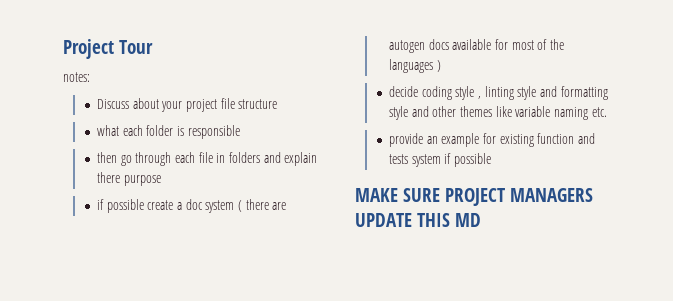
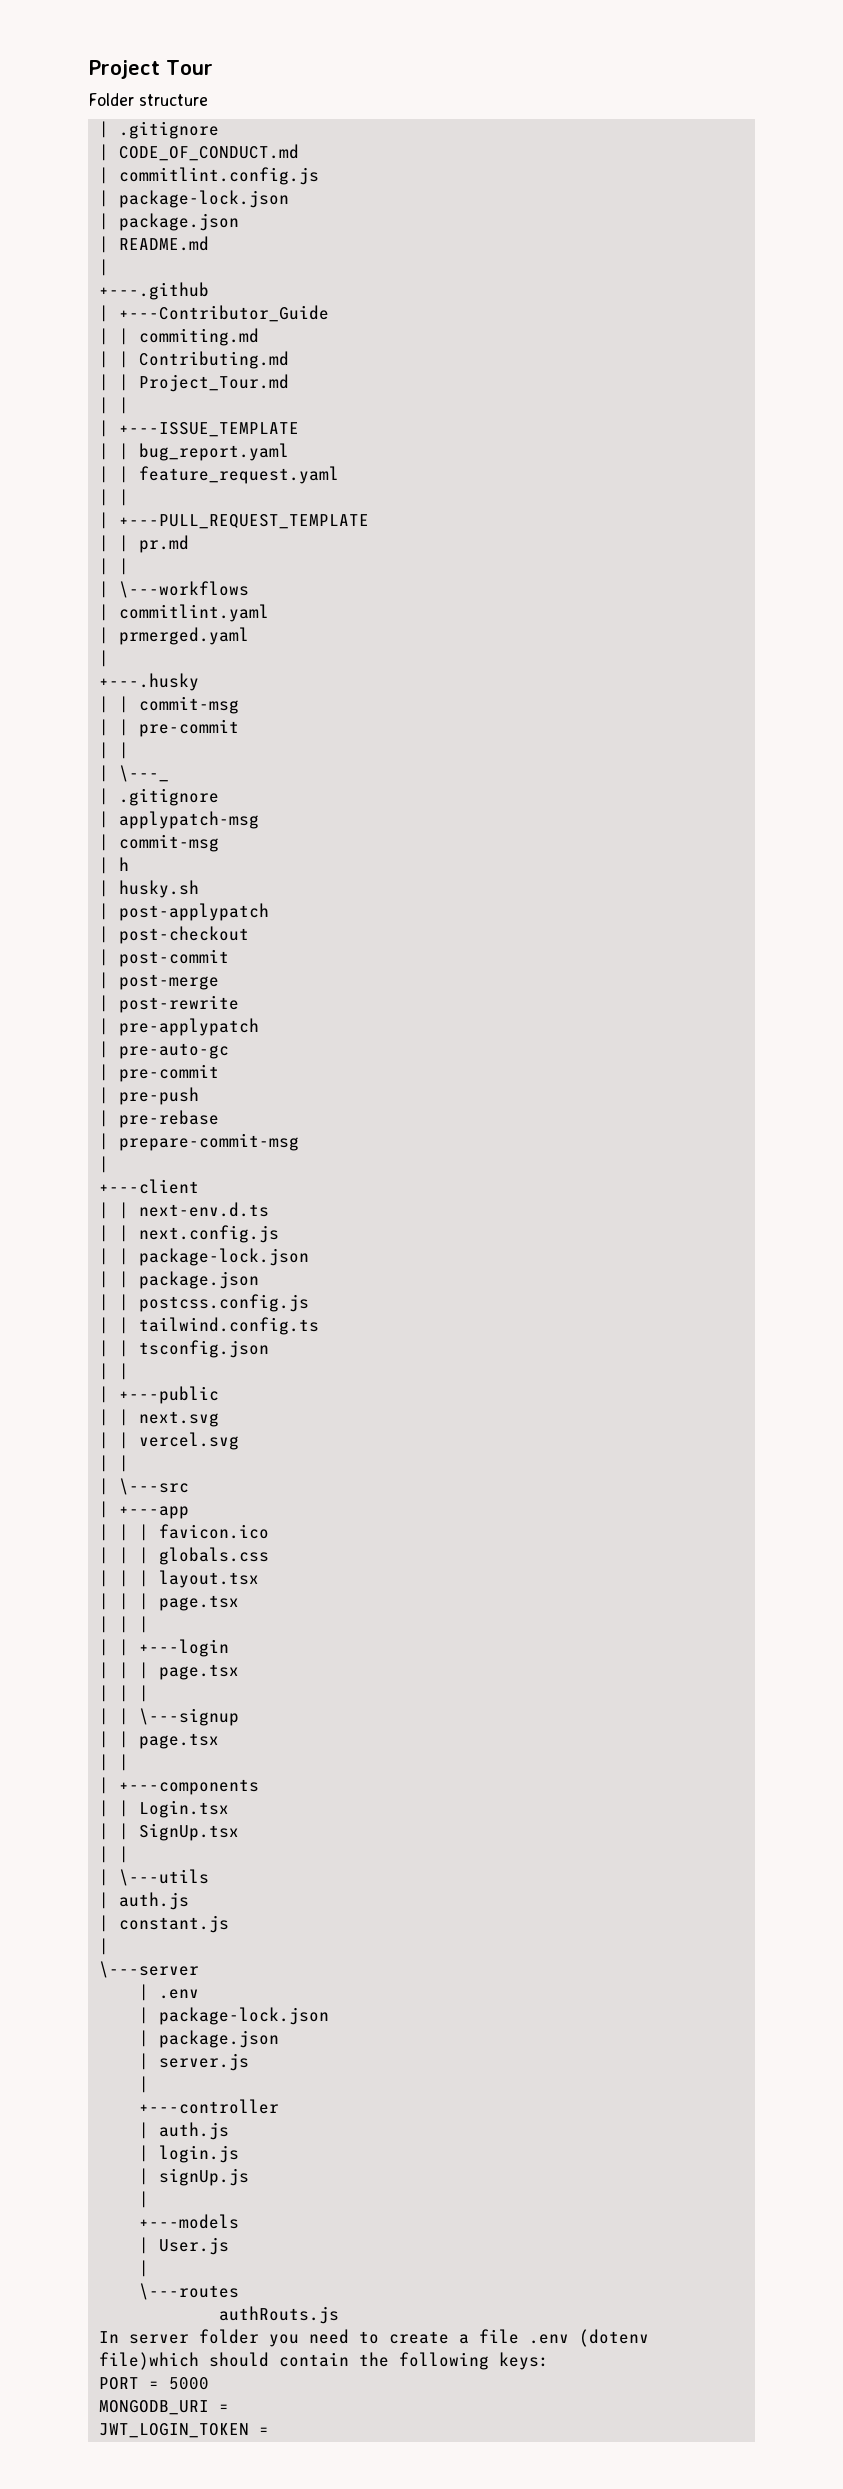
[63,72,90,82] [97,98,278,112] [97,125,240,139] [97,152,318,166] [97,172,161,186] [97,199,287,213] [389,39,565,53] [389,59,441,73] [389,86,608,100] [389,106,607,120] [389,133,596,147] [389,153,492,167] [355,188,594,206] [355,213,482,227] notes: // Discuss about your project file structure // what each folder is responsible // then go through each file in folders and explain there purpose // if possible create a doc system ( there are autogen docs available for most of the languages ) // decide coding style , linting style and formatting style and other themes like variable naming etc. // provide an example for existing function and tests system if possible // MAKE SURE PROJECT MANAGERS UPDATE THIS MD -> [88,93,208,106] [98,121,219,139] [98,144,299,161] [98,167,319,185] [98,190,289,208] [98,213,239,231] [98,236,209,253] [98,259,109,276] [98,282,209,300] [98,305,329,322] [98,328,259,346] [98,351,289,369] [98,374,289,392] [98,397,129,414] [98,420,299,437] [98,443,289,461] [98,466,339,484] [98,489,129,506] [98,512,369,529] [98,535,189,553] [98,558,129,575] [98,581,249,598] [98,604,269,622] [98,627,249,645] [98,650,109,667] [98,673,199,691] [98,696,239,714] [98,719,239,737] [98,742,129,759] [98,765,169,782] [98,788,219,806] [98,811,259,829] [98,834,219,852] [98,857,129,874] [98,880,199,898] [98,903,269,921] [98,926,249,944] [98,949,229,967] [98,972,219,990] [98,995,239,1013] [98,1018,259,1036] [98,1041,229,1059] [98,1064,219,1082] [98,1087,199,1105] [98,1110,219,1128] [98,1133,299,1151] [98,1156,109,1173] [98,1179,199,1194] [98,1202,269,1219] [98,1225,279,1243] [98,1248,309,1266] [98,1271,259,1289] [98,1294,309,1312] [98,1317,319,1335] [98,1340,269,1358] [98,1363,129,1380] [98,1386,219,1404] [98,1409,219,1427] [98,1432,239,1450] [98,1455,129,1472] [98,1478,189,1495] [98,1501,189,1519] [98,1524,269,1541] [98,1547,269,1565] [98,1570,259,1588] [98,1593,239,1611] [98,1616,149,1633] [98,1639,229,1657] [98,1662,239,1680] [98,1685,149,1702] [98,1708,239,1726] [98,1731,219,1749] [98,1754,129,1771] [98,1777,259,1795] [98,1800,229,1818] [98,1823,239,1841] [98,1846,129,1863] [98,1869,209,1886] [98,1892,189,1910] [98,1915,229,1933] [98,1938,109,1955] [98,1961,199,1978] [138,1984,199,2001] [138,2007,329,2025] [138,2030,279,2048] [138,2053,249,2071] [138,2076,149,2093] [138,2099,279,2114] [138,2122,229,2140] [138,2145,239,2163] [138,2168,249,2186] [138,2191,149,2208] [138,2214,239,2229] [138,2237,229,2255] [138,2260,149,2277] [138,2283,239,2300] [218,2306,339,2324] [98,2329,649,2347] [98,2352,549,2370] [98,2377,209,2390] [98,2400,229,2415] [98,2423,269,2438] Folder structure // | .gitignore // | CODE_OF_CONDUCT.md // | commitlint.config.js // | package-lock.json // | package.json // | README.md // | // +---.github // | +---Contributor_Guide // | | commiting.md // | | Contributing.md // | | Project_Tour.md // | | // | +---ISSUE_TEMPLATE // | | bug_report.yaml // | | feature_request.yaml // | | // | +---PULL_REQUEST_TEMPLATE // | | pr.md // | | // | \---workflows // | commitlint.yaml // | prmerged.yaml // | // +---.husky // | | commit-msg // | | pre-commit // | | // | \---_ // | .gitignore // | applypatch-msg // | commit-msg // | h // | husky.sh // | post-applypatch // | post-checkout // | post-commit // | post-merge // | post-rewrite // | pre-applypatch // | pre-auto-gc // | pre-commit // | pre-push // | pre-rebase // | prepare-commit-msg // | // +---client // | | next-env.d.ts // | | next.config.js // | | package-lock.json // | | package.json // | | postcss.config.js // | | tailwind.config.ts // | | tsconfig.json // | | // | +---public // | | next.svg // | | vercel.svg // | | // | \---src // | +---app // | | | favicon.ico // | | | globals.css // | | | layout.tsx // | | | page.tsx // | | | // | | +---login // | | | page.tsx // | | | // | | \---signup // | | page.tsx // | | // | +---components // | | Login.tsx // | | SignUp.tsx // | | // | \---utils // | auth.js // | constant.js // | // \---server // | .env // | package-lock.json // | package.json // | server.js // | // +---controller // | auth.js // | login.js // | signUp.js // | // +---models // | User.js // | // \---routes // authRouts.js // In server folder you need to create a file .env (dotenv file)which should contain the following keys: // PORT = 5000 // MONGODB_URI = // JWT_LOGIN_TOKEN =

